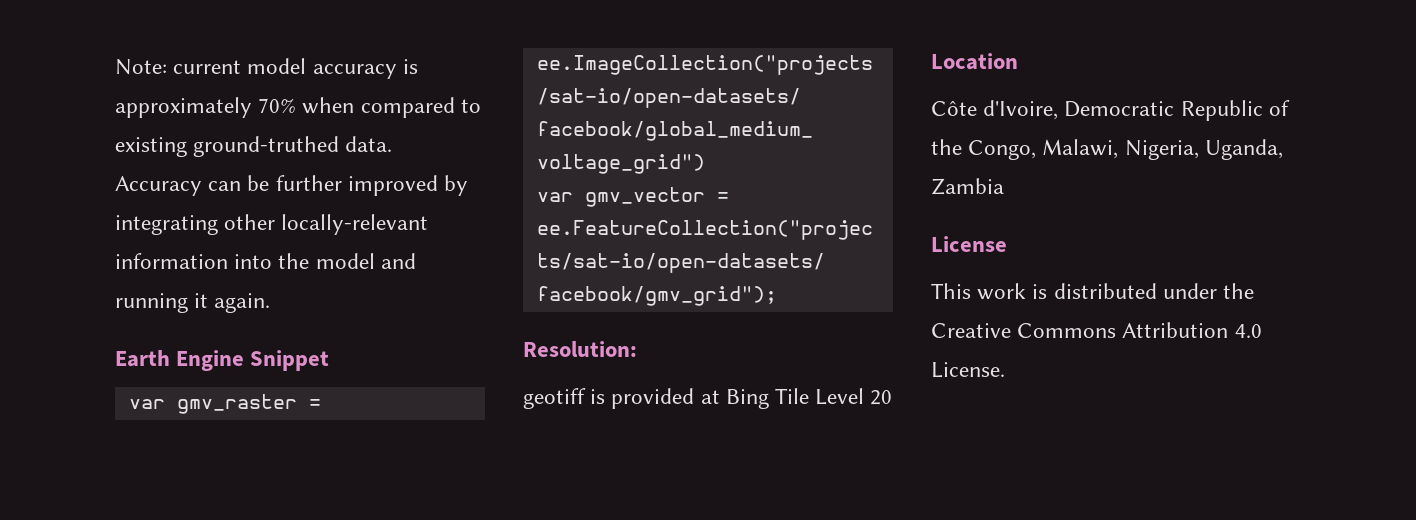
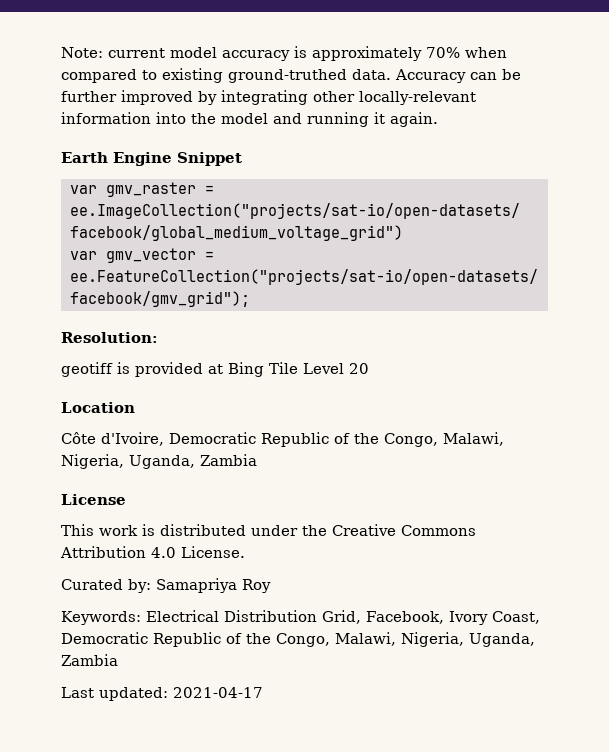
(1005, 370) none -> [61,578,271,593] [61,610,540,625] [61,632,535,647] [61,654,118,666] [61,687,263,701] // Curated by: Samapriya Roy // Keywords: Electrical Distribution Grid, Facebook, Ivory Coast, Democratic Republic of the Congo, Malawi, Nigeria, Uganda, Zambia // Last updated: 2021-04-17

